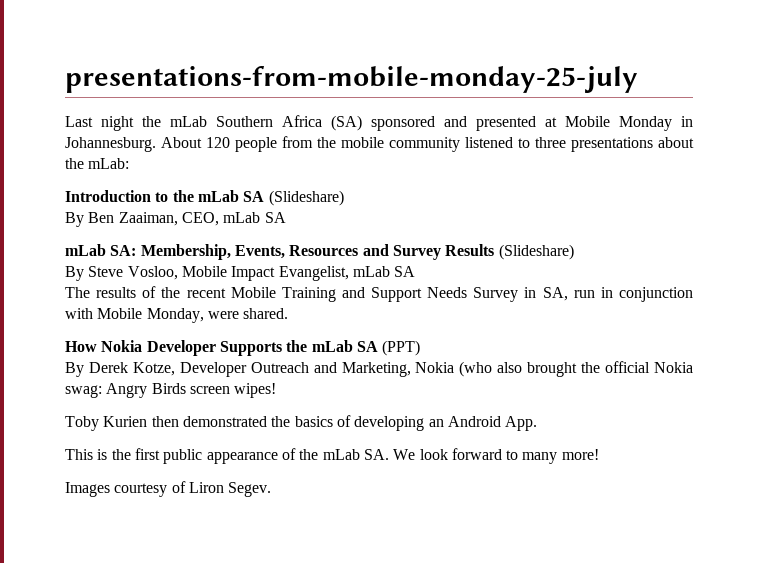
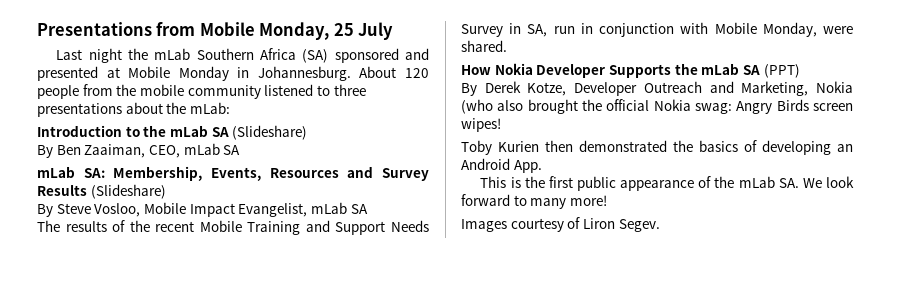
[65,66,638,93] presentations-from-mobile-monday-25-july -> [37,22,394,40] Presentations from Mobile Monday, 25 July

